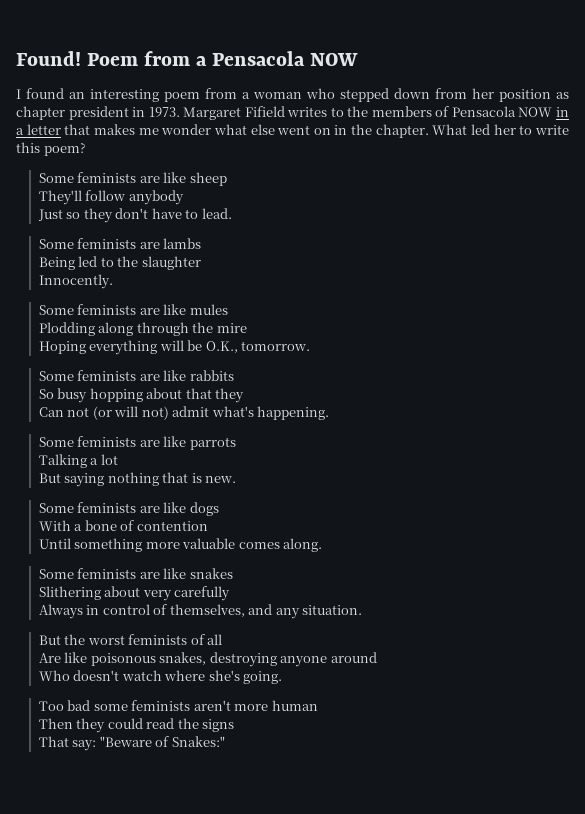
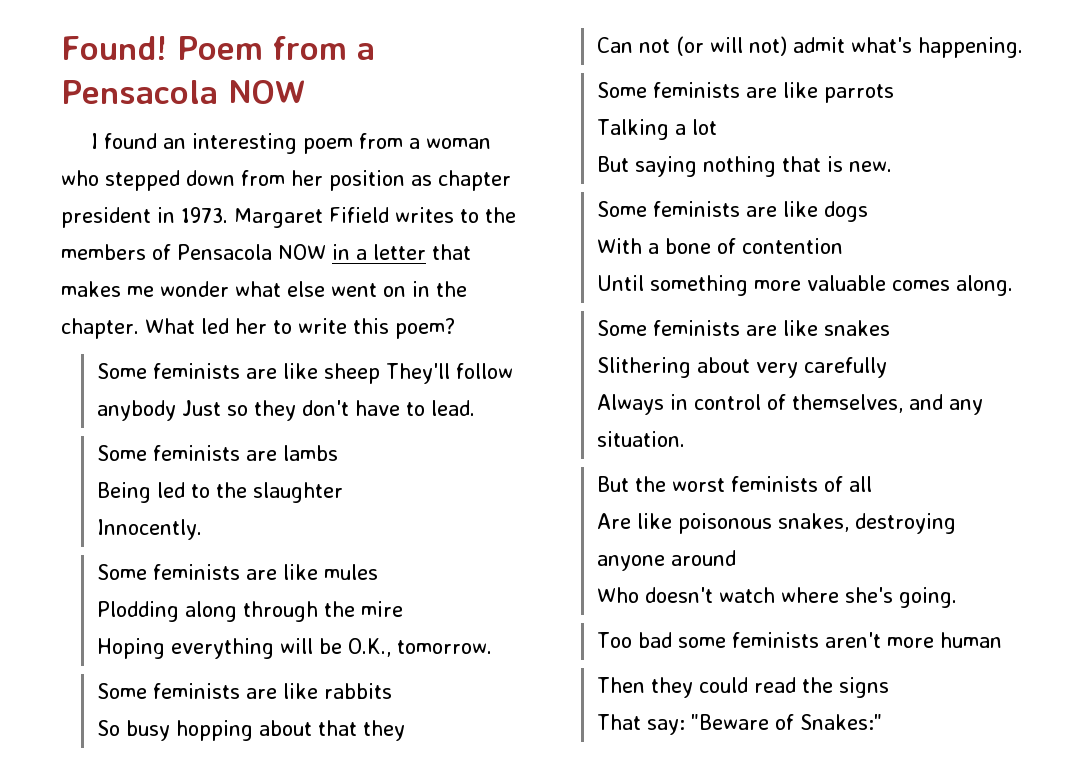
(227, 179) // -> (380, 373) none
(184, 197) // -> (176, 410) none

